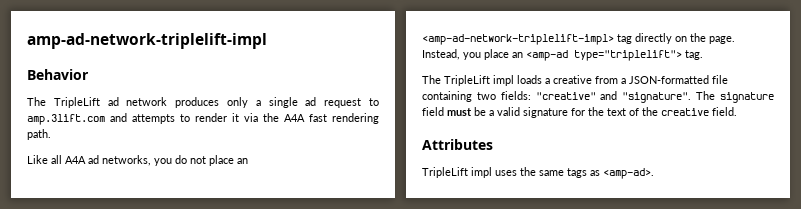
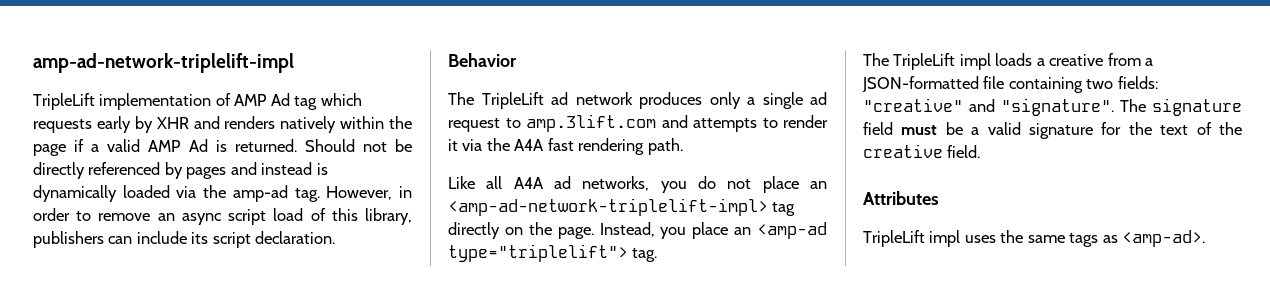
(267, 41) none -> [33,93,362,110] [33,116,412,133] [33,139,412,156] [33,162,328,179] [33,185,413,202] [33,208,413,225] [33,231,336,248] // TripleLift implementation of AMP Ad tag which requests early by XHR and renders natively within the page if a valid AMP Ad is returned. Should not be directly referenced by pages and instead is dynamically loaded via the amp-ad tag. However, in order to remove an async script load of this library, publishers can include its script declaration.

